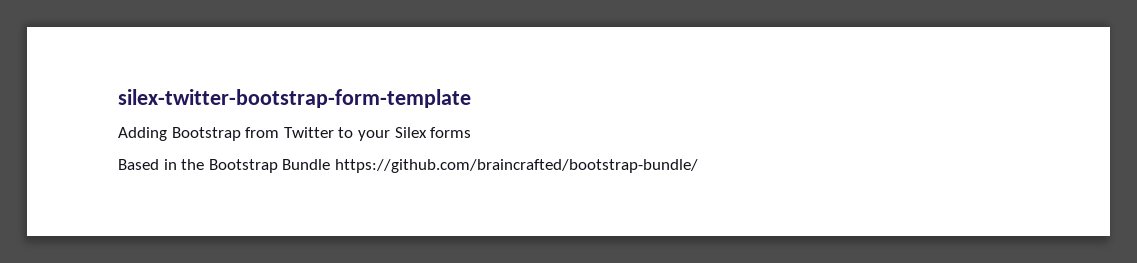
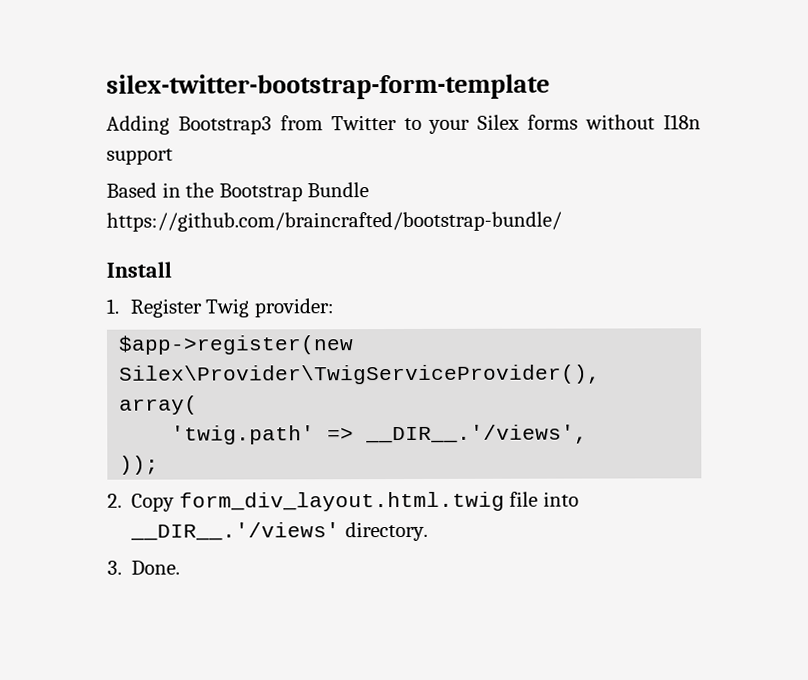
[171,127,241,141] Bootstrap -> [177,116,272,135] Bootstrap3
(472, 132) none -> [585,114,702,130] [106,148,173,165] without I18n support
(698, 166) none -> [106,261,172,278] [106,298,334,318] [118,335,355,355] [119,364,602,385] [119,395,199,415] [171,424,589,445] [119,455,160,475] [107,491,579,512] [130,521,428,542] [107,560,181,575] // Install // 1. Register Twig provider: // $app->register(new Silex\Provider\TwigServiceProvider(), array( // 'twig.path' => __DIR__.'/views', // )); // 2. Copy form_div_layout.html.twig file into __DIR__.'/views' directory. // 3. Done.

